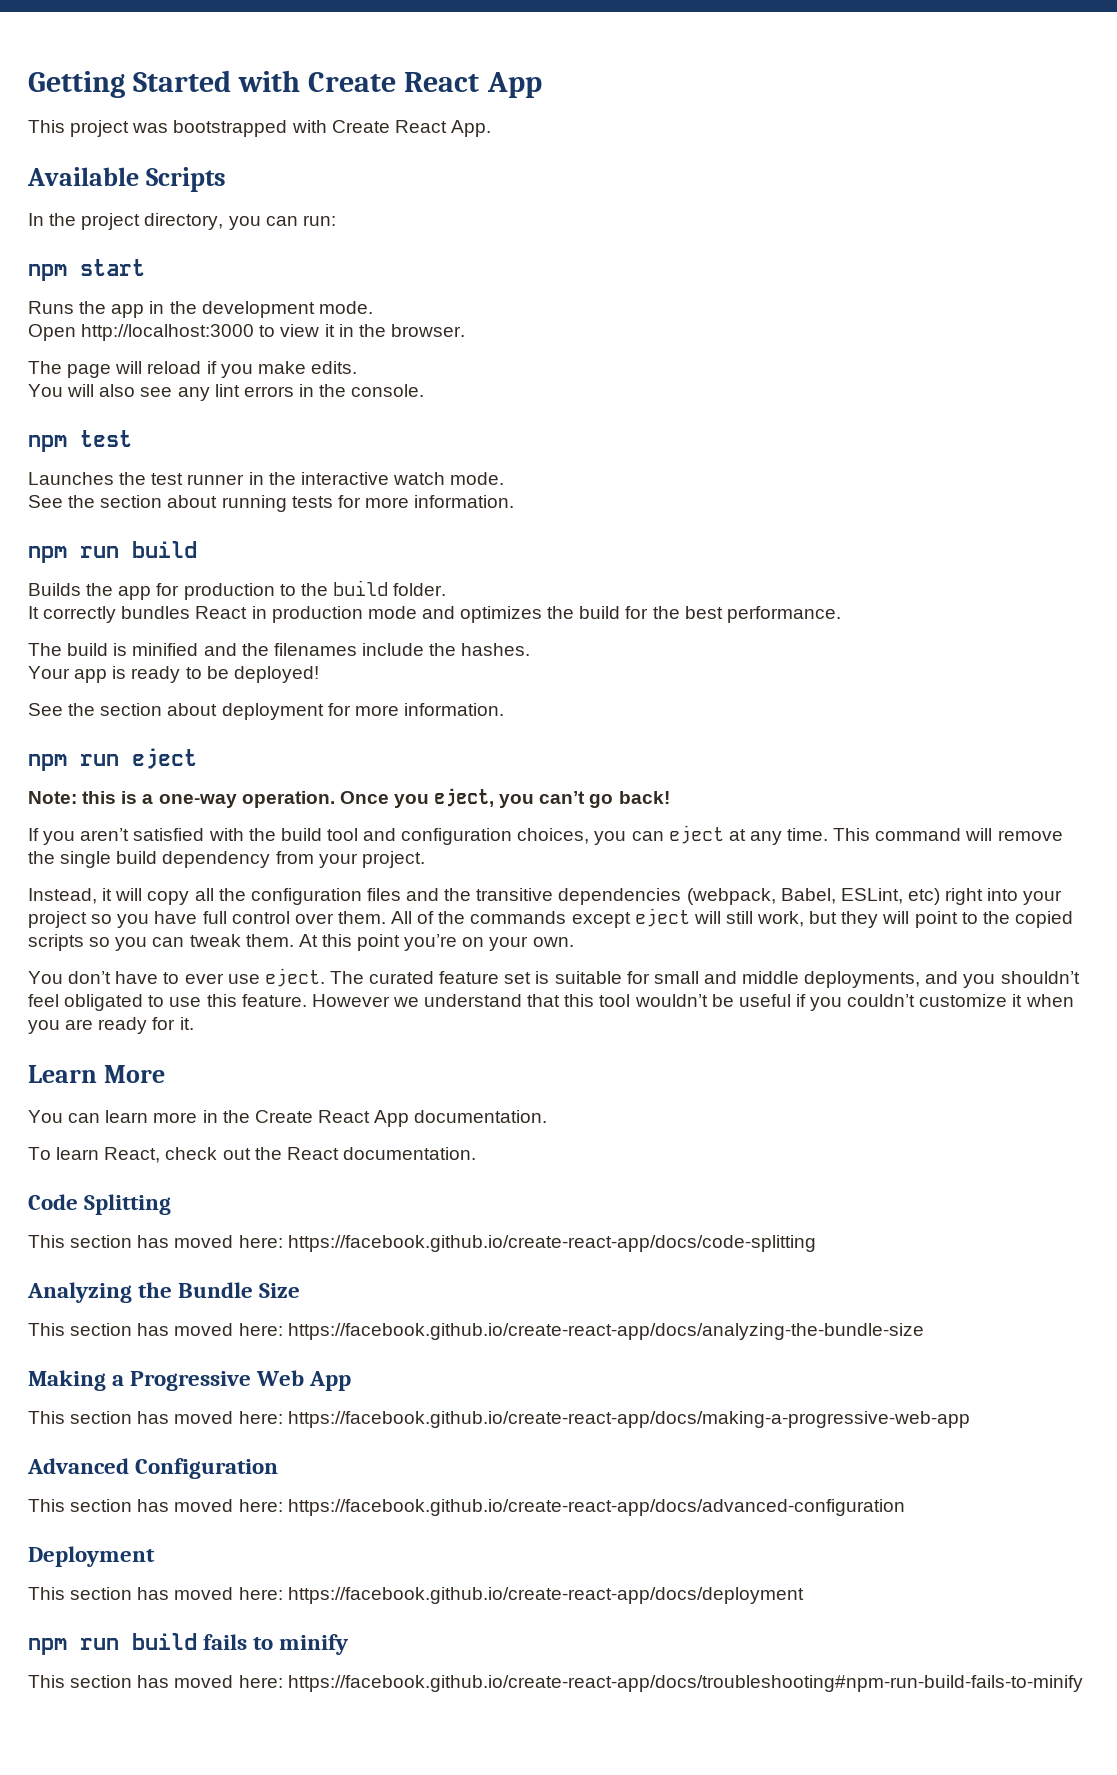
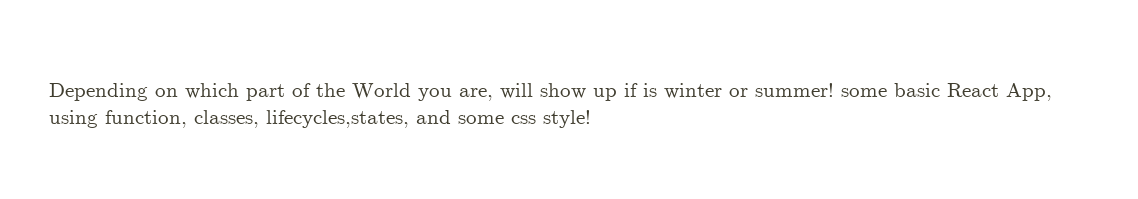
[28,70,542,98] [28,120,491,137] [27,167,227,192] [28,213,336,230] [28,259,145,281] [28,301,373,318] [28,324,465,341] [28,361,357,378] [28,384,425,401] [28,430,132,452] [28,472,505,485] [28,495,515,512] [28,541,197,563] [28,580,447,600] [28,606,841,623] [28,643,531,656] [28,666,319,683] [28,703,504,720] [28,748,197,771] [28,788,670,808] [28,825,1063,845] [28,851,425,868] [28,888,1063,905] [28,908,1073,928] [28,934,574,951] [28,968,1080,988] [28,994,1074,1011] [28,1017,194,1034] [28,1065,166,1083] [28,1110,548,1127] [28,1147,476,1163] [28,1194,172,1215] [28,1235,816,1252] [27,1282,301,1303] [28,1323,924,1340] [28,1370,352,1391] [28,1411,970,1428] [27,1458,279,1479] [28,1499,905,1516] [28,1546,155,1567] [28,1587,804,1604] [28,1633,349,1655] [28,1675,1083,1692] Getting Started with Create React App // This project was bootstrapped with Create React App. // Available Scripts // In the project directory, you can run: // npm start // Runs the app in the development mode. // Open http://localhost:3000 to view it in the browser. // The page will reload if you make edits. // You will also see any lint errors in the console. // npm test // Launches the test runner in the interactive watch mode. // See the section about running tests for more information. // npm run build // Builds the app for production to the build folder. // It correctly bundles React in production mode and optimizes the build for the best performance. // The build is minified and the filenames include the hashes. // Your app is ready to be deployed! // See the section about deployment for more information. // npm run eject // Note: this is a one-way operation. Once you eject, you can’t go back! // If you aren’t satisfied with the build tool and configuration choices, you can eject at any time. This command will remove the single build dependency from your project. // Instead, it will copy all the configuration files and the transitive dependencies (webpack, Babel, ESLint, etc) right into your project so you have full control over them. All of the commands except eject will still work, but they will point to the copied scripts so you can tweak them. At this point you’re on your own. // You don’t have to ever use eject. The curated feature set is suitable for small and middle deployments, and you shouldn’t feel obligated to use this feature. However we understand that this tool wouldn’t be useful if you couldn’t customize it when you are ready for it. // Learn More // You can learn more in the Create React App documentation. // To learn React, check out the React documentation. // Code Splitting // This section has moved here: https://facebook.github.io/create-react-app/docs/code-splitting // Analyzing the Bundle Size // This section has moved here: https://facebook.github.io/create-react-app/docs/analyzing-the-bundle-size // Making a Progressive Web App // This section has moved here: https://facebook.github.io/create-react-app/docs/making-a-progressive-web-app // Advanced Configuration // This section has moved here: https://facebook.github.io/create-react-app/docs/advanced-configuration // Deployment // This section has moved here: https://facebook.github.io/create-react-app/docs/deployment // npm run build fails to minify // This section has moved here: https://facebook.github.io/create-react-app/docs/troubleshooting#npm-run-build-fails-to-minify -> [49,83,1052,101] [49,110,591,128] Depending on which part of the World you are, will show up if is winter or summer! some basic React App, using function, classes, lifecycles,states, and some css style!

